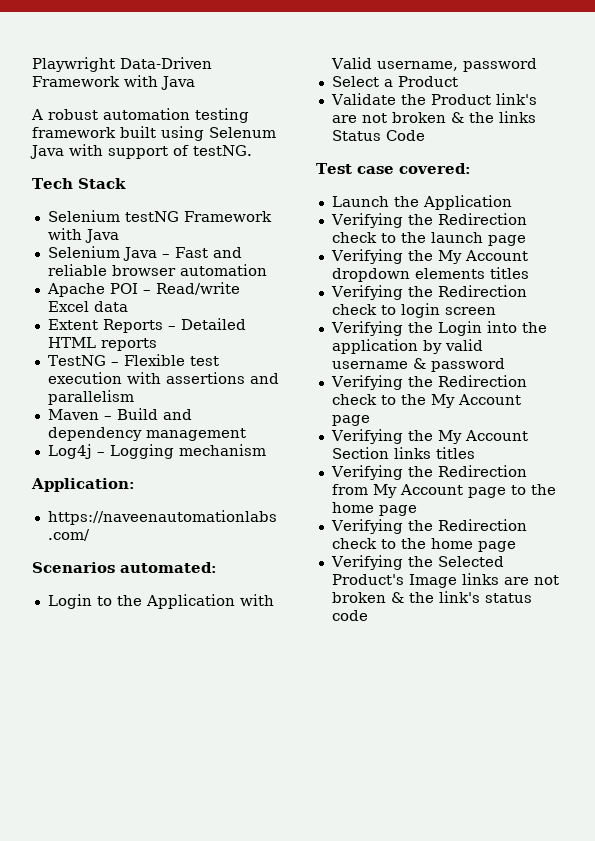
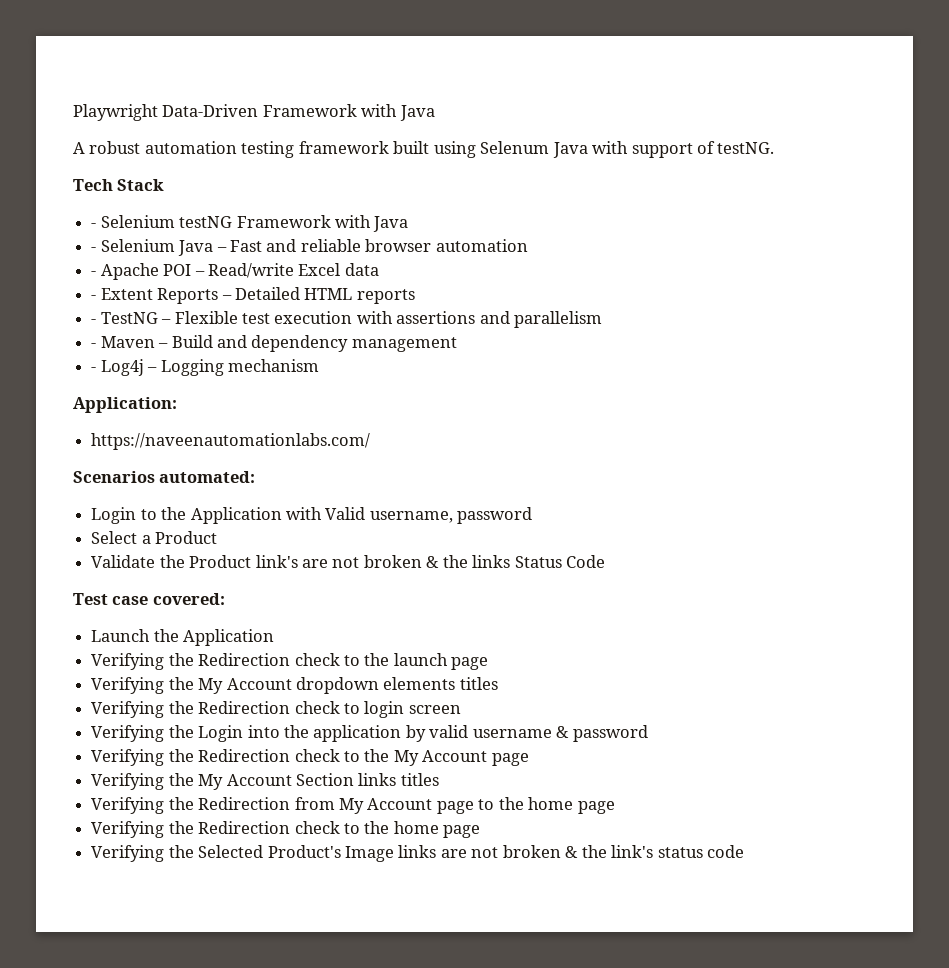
(126, 183) none -> [91,223,97,228] -
(119, 236) none -> [91,247,97,252] -
(267, 270) none -> [91,271,97,276] -
(128, 306) none -> [91,295,97,300] -
(157, 344) none -> [91,319,97,324] -
(134, 397) none -> [91,343,97,348] -
(246, 434) none -> [91,367,97,372] -

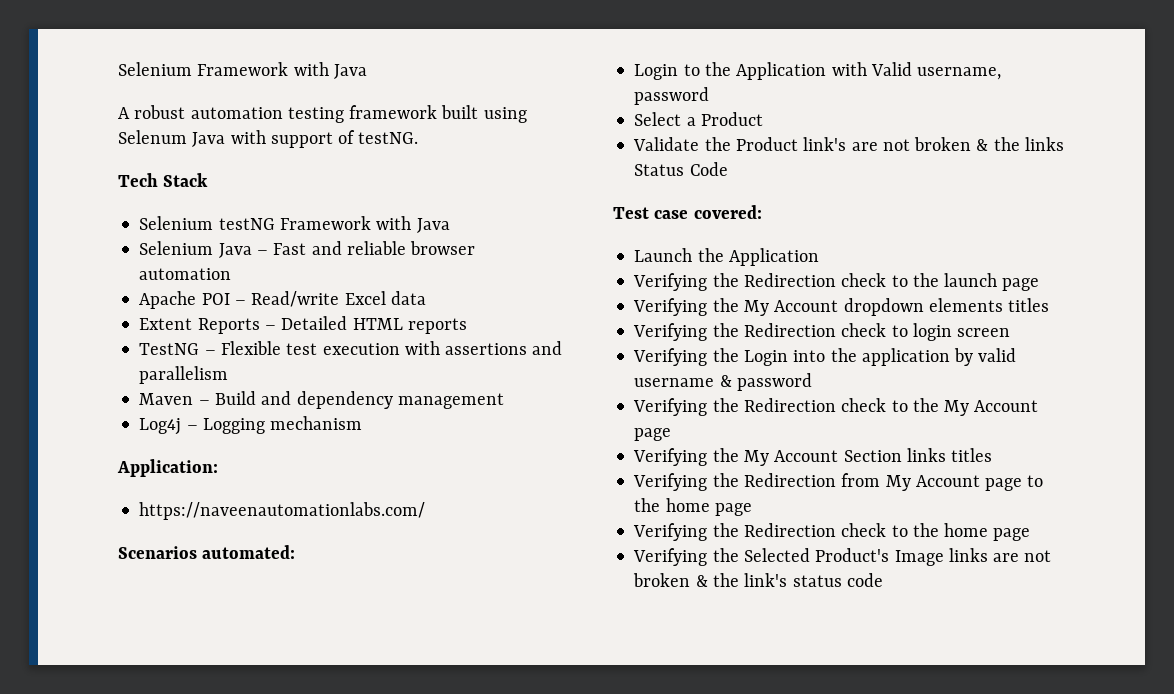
[73,104,259,121] Playwright Data-Driven -> [118,62,192,76] Selenium
[91,223,97,228] - -> (209, 180) none
[91,247,97,252] - -> (450, 225) none
[91,271,97,276] - -> (232, 274) none
[91,295,97,300] - -> (426, 298) none
[91,319,97,324] - -> (467, 326) none
[91,343,97,348] - -> (229, 375) none
[91,367,97,372] - -> (504, 401) none

